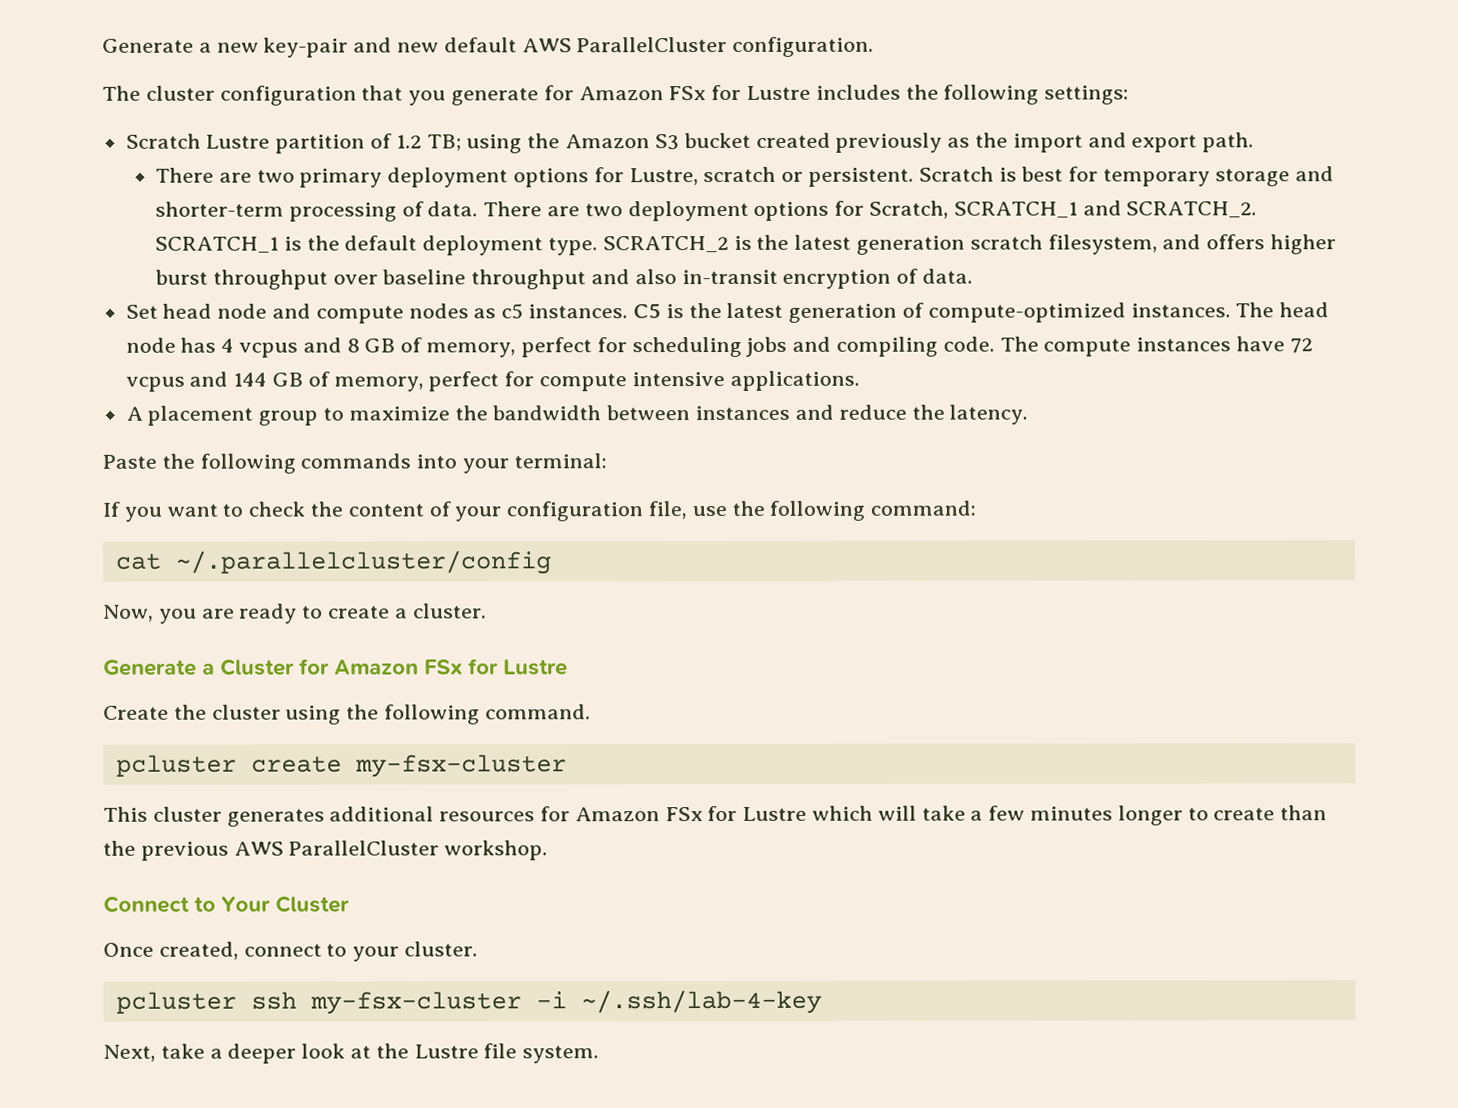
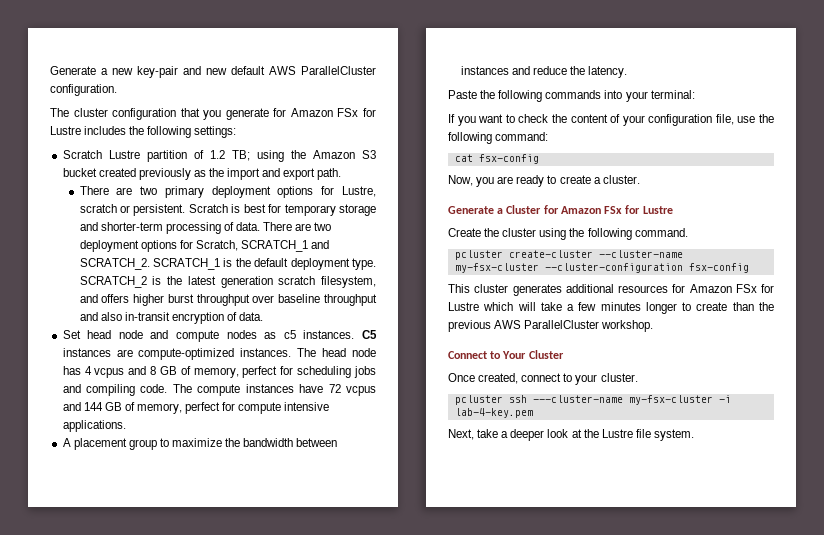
[665,302,924,323] is the latest generation of -> [62,348,133,357] instances are
[174,550,552,575] ~/.parallelcluster/config -> [478,154,539,164] fsx-config
[250,754,567,778] create my-fsx-cluster -> [508,250,683,258] [454,263,749,273] create-cluster --cluster-name my-fsx-cluster --cluster-configuration fsx-config
(297, 1000) none -> [532,395,623,403] ---cluster-name
[580,989,822,1015] ~/.ssh/lab-4-key -> [454,408,533,418] lab-4-key.pem

